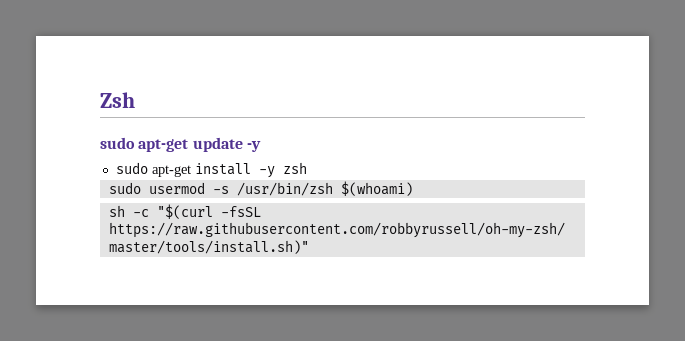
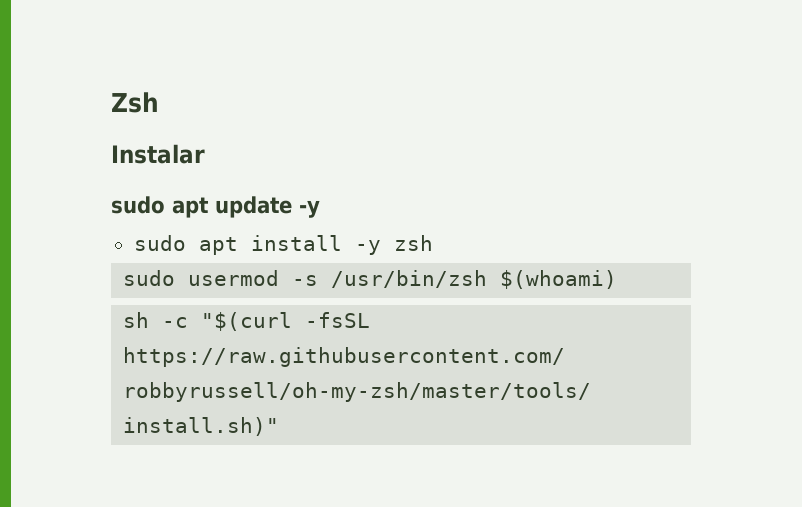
[100,137,189,152] // sudo apt-get -> [111,144,205,164] [111,196,209,218] // Instalar // sudo apt
[151,165,191,177] apt-get -> [198,237,238,255] apt

